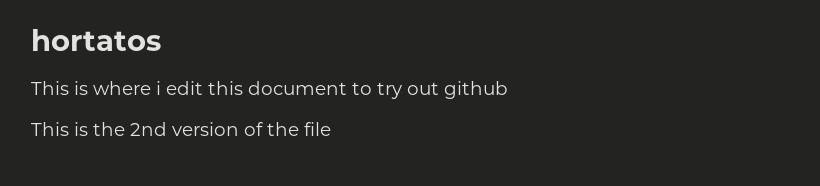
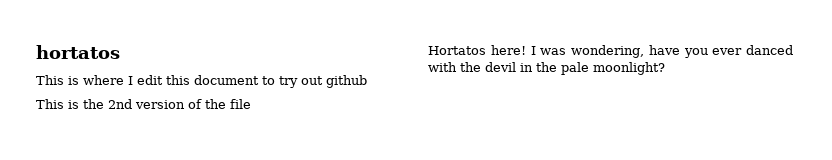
[156,81,161,95] i -> [128,76,133,85] I
(331, 129) none -> [428,45,793,58] [428,62,665,75] // Hortatos here! I was wondering, have you ever danced with the devil in the pale moonlight?

